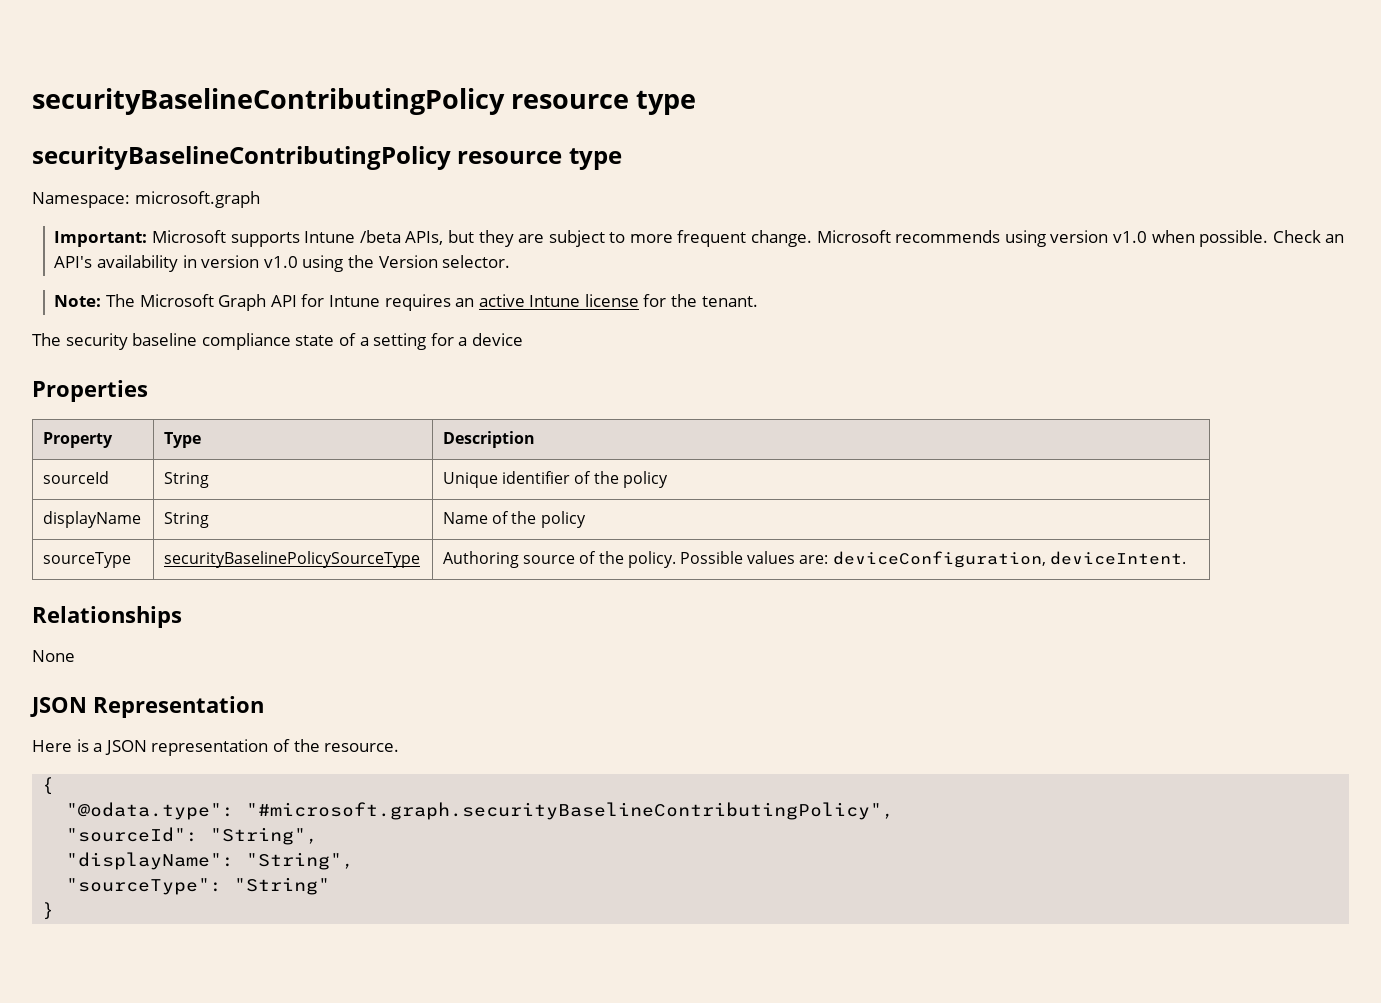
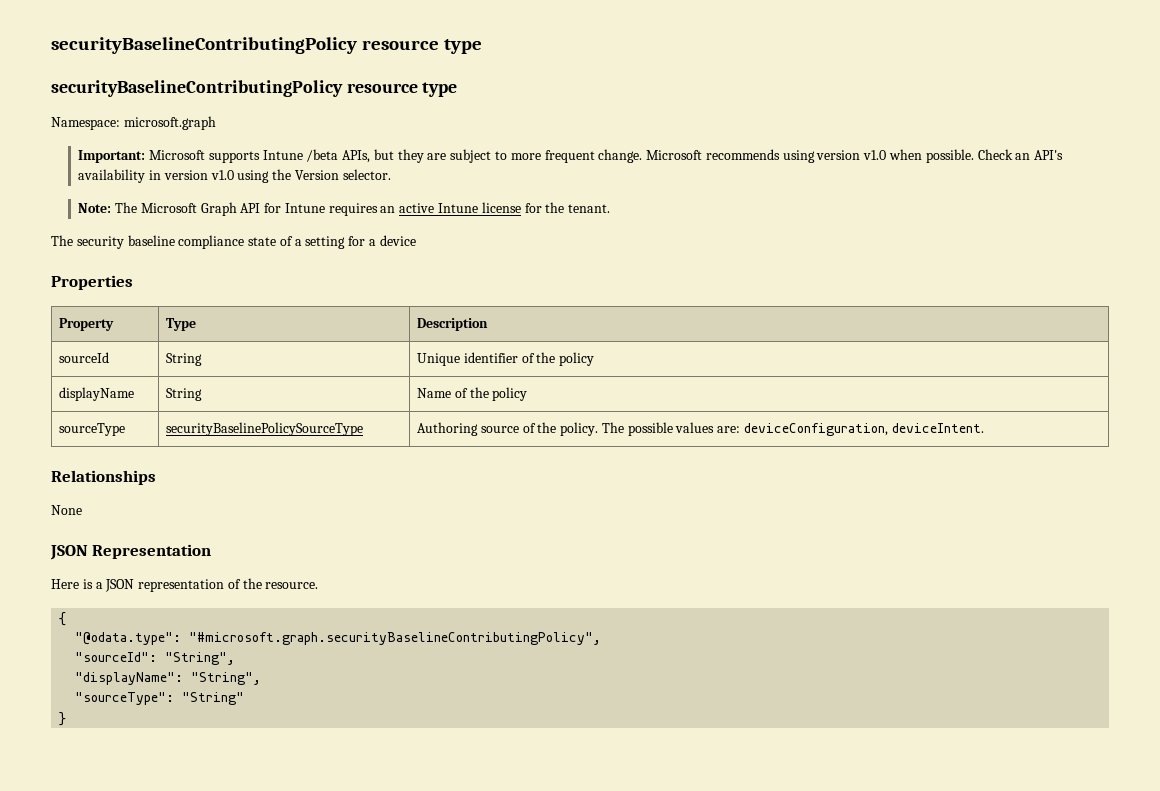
[679,551,743,564] Possible -> [601,422,673,436] The possible

